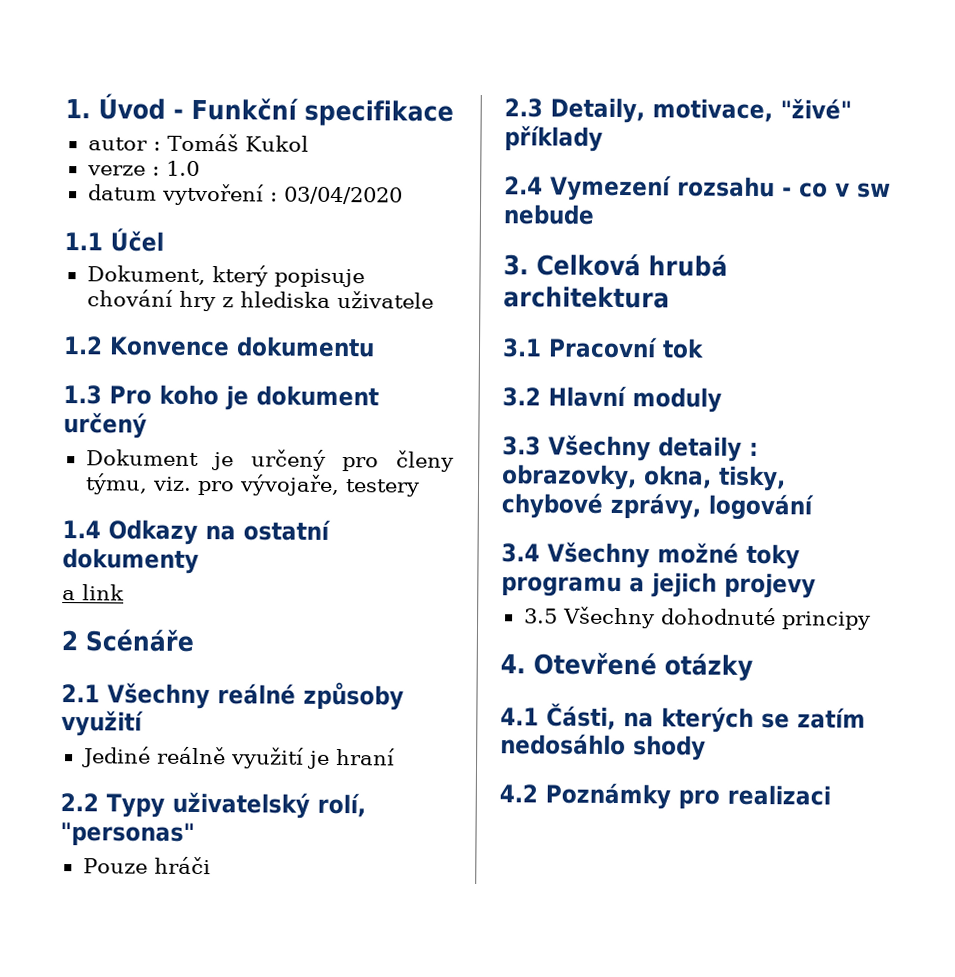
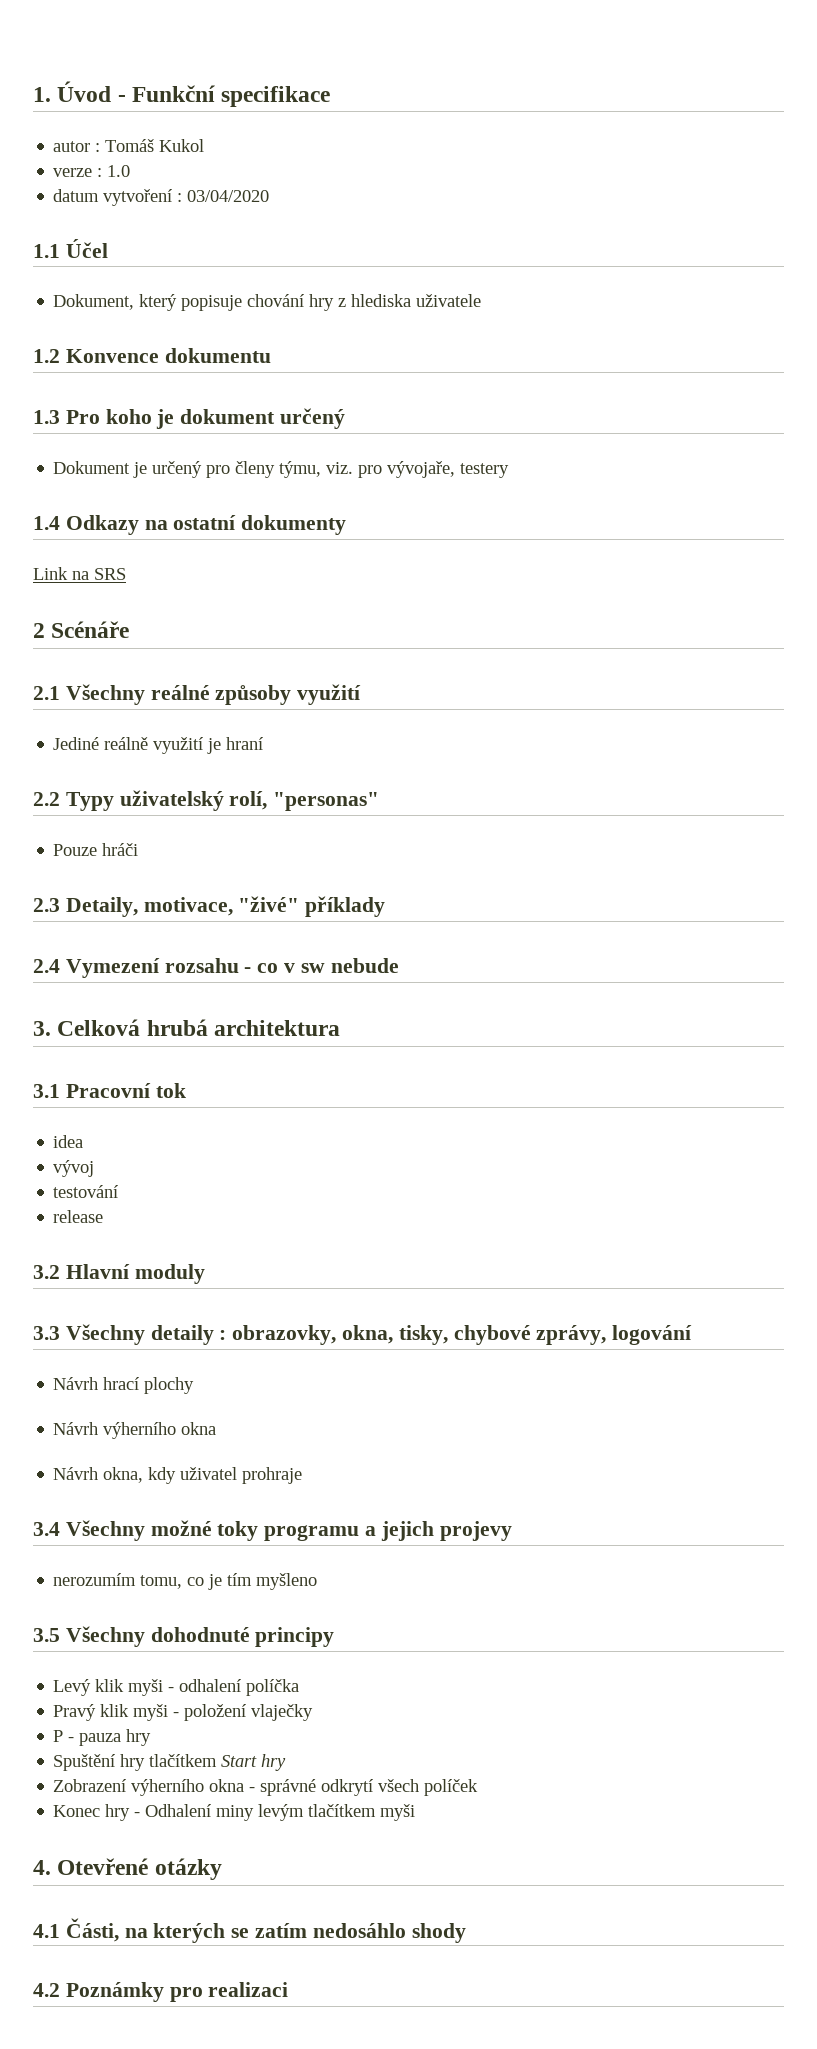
[62,584,124,601] a link -> [33,567,126,580] Link na SRS
(704, 348) none -> [53,1135,84,1148] [53,1160,95,1177] [53,1185,119,1198] [53,1210,104,1223] // idea // vývoj // testování // release
(814, 507) none -> [53,1377,195,1394] [53,1422,217,1439] [53,1467,303,1484] // Návrh hrací plochy // Návrh výherního okna // Návrh okna, kdy uživatel prohraje
[523,606,871,630] 3.5 Všechny dohodnuté principy -> [53,1573,318,1590] [33,1626,335,1647] [53,1679,300,1696] [53,1704,314,1721] [53,1729,152,1746] [53,1754,287,1771] [53,1779,479,1796] [53,1804,416,1821] nerozumím tomu, co je tím myšleno // 3.5 Všechny dohodnuté principy // Levý klik myši - odhalení políčka // Pravý klik myši - položení vlaječky // P - pauza hry // Spuštění hry tlačítkem Start hry // Zobrazení výherního okna - správné odkrytí všech políček // Konec hry - Odhalení miny levým tlačítkem myši

